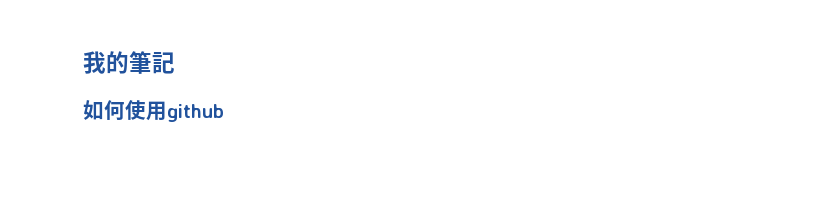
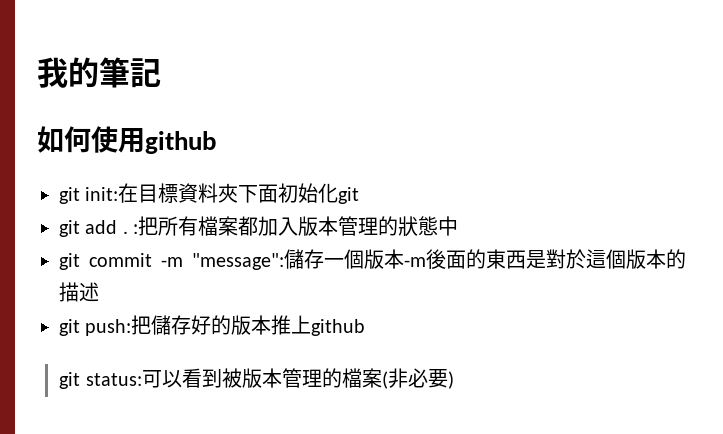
(224, 113) none -> [59,183,360,204] [59,216,459,237] [59,249,686,270] [59,282,99,302] [59,315,366,336] [59,368,454,389] // git init:在目標資料夾下面初始化git // git add . :把所有檔案都加入版本管理的狀態中 // git commit -m "message":儲存一個版本-m後面的東西是對於這個版本的描述 // git push:把儲存好的版本推上github // git status:可以看到被版本管理的檔案(非必要)

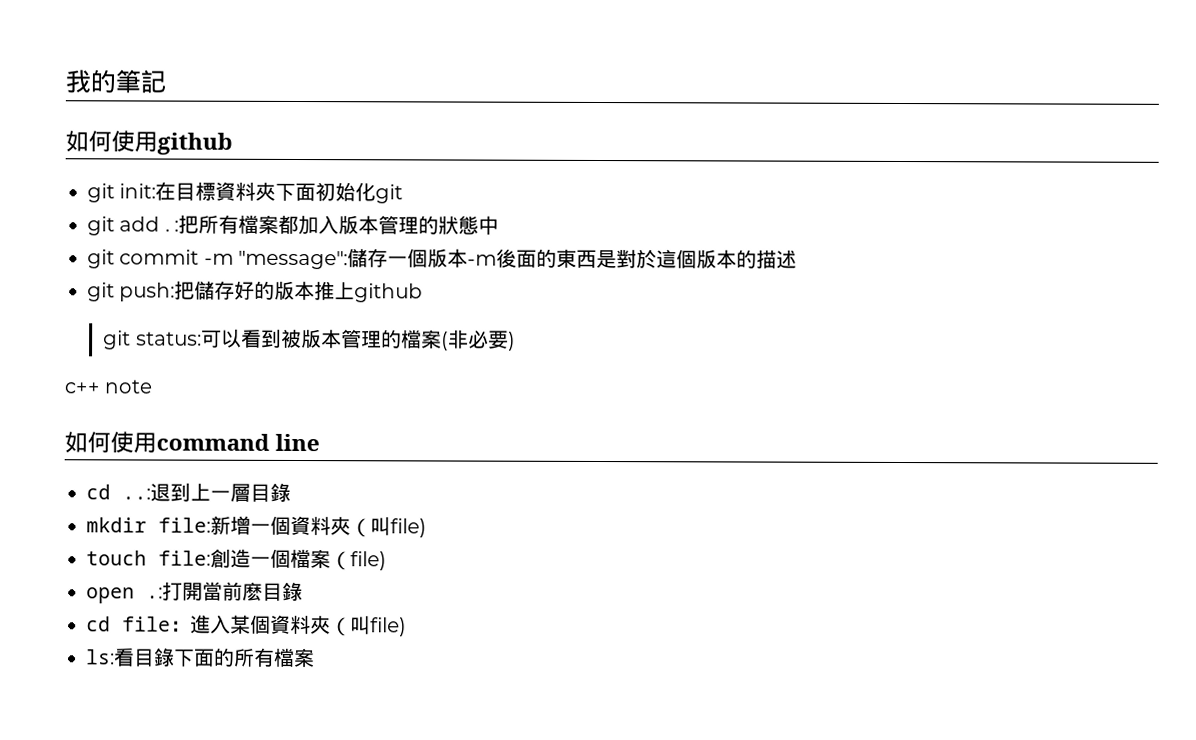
(454, 380) none -> [64,379,153,394] [64,431,321,454] [86,482,291,502] [86,515,427,538] [86,548,387,571] [86,581,303,604] [86,614,407,637] [86,647,315,668] // c++ note // 如何使用command line // cd ..:退到上一層目錄 // mkdir file:新增一個資料夾（叫file) // touch file:創造一個檔案（file) // open .:打開當前麽目錄 // cd file：進入某個資料夾（叫file) // ls:看目錄下面的所有檔案

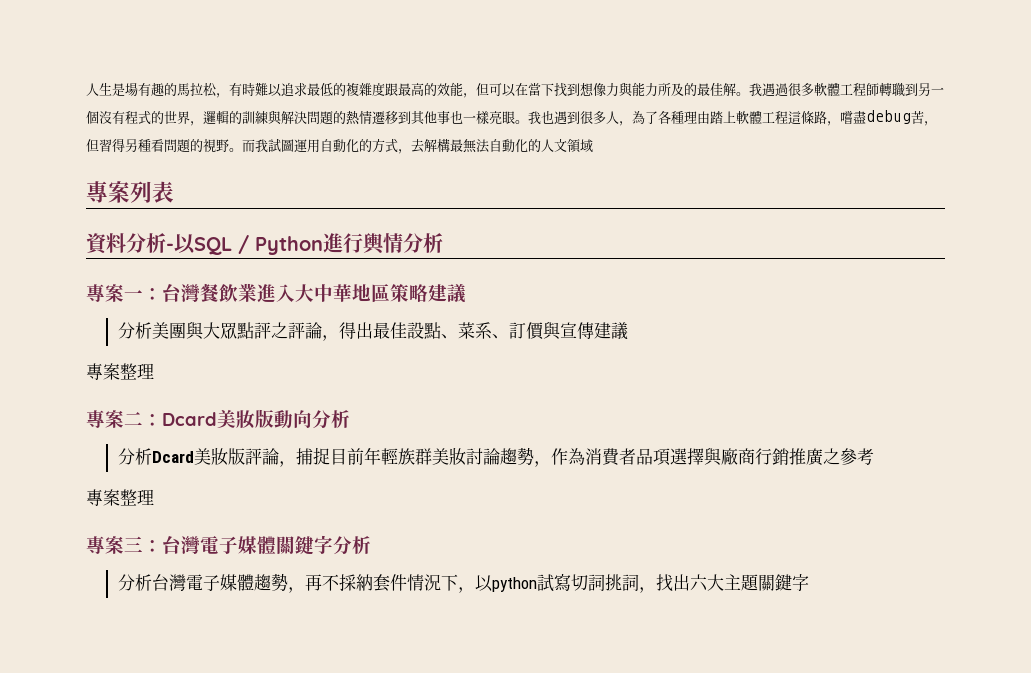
[65,69,166,94] [65,130,233,155] [87,181,404,204] [87,214,500,236] [87,248,798,270] [87,280,424,303] [103,328,516,351] [64,379,153,394] [64,431,321,454] [86,482,291,502] [86,515,427,538] [86,548,387,571] [86,581,303,604] [86,614,407,637] [86,647,315,668] 我的筆記 // 如何使用github // git init:在目標資料夾下面初始化git // git add . :把所有檔案都加入版本管理的狀態中 // git commit -m "message":儲存一個版本-m後面的東西是對於這個版本的描述 // git push:把儲存好的版本推上github // git status:可以看到被版本管理的檔案(非必要) // c++ note // 如何使用command line // cd ..:退到上一層目錄 // mkdir file:新增一個資料夾（叫file) // touch file:創造一個檔案（file) // open .:打開當前麽目錄 // cd file：進入某個資料夾（叫file) // ls:看目錄下面的所有檔案 -> [86,82,944,98] [86,110,937,126] [86,138,593,154] [86,181,174,203] [86,233,443,255] [86,283,466,303] [117,322,628,341] [86,363,154,380] [86,409,350,429] [117,447,874,467] [86,489,154,506] [86,535,371,555] [117,573,809,593] 人生是場有趣的馬拉松，有時難以追求最低的複雜度跟最高的效能，但可以在當下找到想像力與能力所及的最佳解。我遇過很多軟體工程師轉職到另一個沒有程式的世界，邏輯的訓練與解決問題的熱情遷移到其他事也一樣亮眼。我也遇到很多人，為了各種理由踏上軟體工程這條路，嚐盡debug苦，但習得另種看問題的視野。而我試圖運用自動化的方式，去解構最無法自動化的人文領域 // 專案列表 // 資料分析-以SQL / Python進行輿情分析 // 專案一：台灣餐飲業進入大中華地區策略建議 // 分析美團與大眾點評之評論，得出最佳設點、菜系、訂價與宣傳建議 // 專案整理 // 專案二：Dcard美妝版動向分析 // 分析Dcard美妝版評論，捕捉目前年輕族群美妝討論趨勢，作為消費者品項選擇與廠商行銷推廣之參考 // 專案整理 // 專案三：台灣電子媒體關鍵字分析 // 分析台灣電子媒體趨勢，再不採納套件情況下，以python試寫切詞挑詞，找出六大主題關鍵字

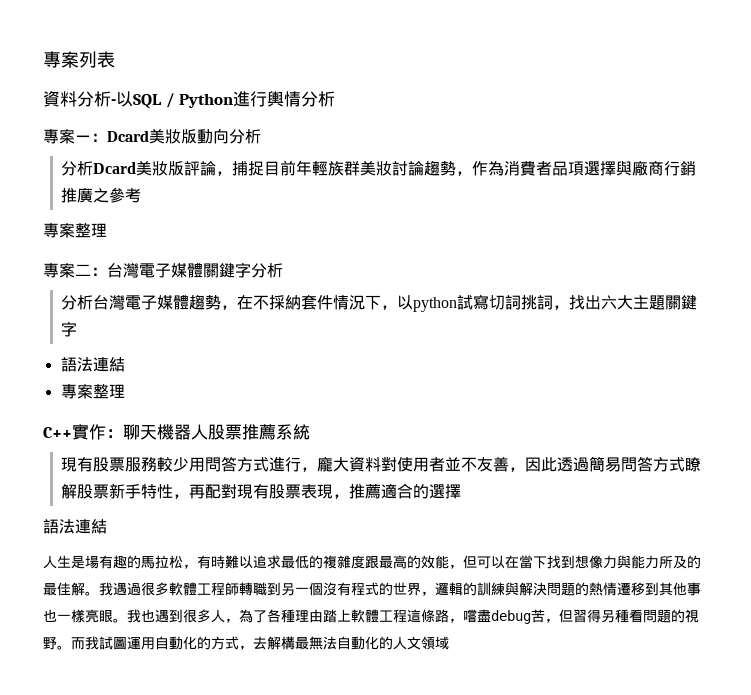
(86, 89) none -> [43,51,115,68] [43,91,336,109] [43,129,261,144] [61,160,697,176] [61,187,142,203] [43,223,107,238] [43,262,283,278] [61,294,698,312] [61,321,78,337] [60,357,125,372] [60,384,125,399] [43,424,310,440] [61,456,702,472] [61,483,462,499] [43,519,107,534] 專案列表 // 資料分析-以SQL / Python進行輿情分析 // 專案ㄧ：Dcard美妝版動向分析 // 分析Dcard美妝版評論，捕捉目前年輕族群美妝討論趨勢，作為消費者品項選擇與廠商行銷推廣之參考 // 專案整理 // 專案二：台灣電子媒體關鍵字分析 // 分析台灣電子媒體趨勢，在不採納套件情況下，以python試寫切詞挑詞，找出六大主題關鍵字 // 語法連結 // 專案整理 // C++實作：聊天機器人股票推薦系統 // 現有股票服務較少用問答方式進行，龐大資料對使用者並不友善，因此透過簡易問答方式瞭解股票新手特性，再配對現有股票表現，推薦適合的選擇 // 語法連結 //
[86,181,174,203] [86,233,443,255] [86,283,466,303] [117,322,628,341] [86,363,154,380] [86,409,350,429] [117,447,874,467] [86,489,154,506] [86,535,371,555] [117,573,809,593] // 專案列表 // 資料分析-以SQL / Python進行輿情分析 // 專案一：台灣餐飲業進入大中華地區策略建議 // 分析美團與大眾點評之評論，得出最佳設點、菜系、訂價與宣傳建議 // 專案整理 // 專案二：Dcard美妝版動向分析 // 分析Dcard美妝版評論，捕捉目前年輕族群美妝討論趨勢，作為消費者品項選擇與廠商行銷推廣之參考 // 專案整理 // 專案三：台灣電子媒體關鍵字分析 // 分析台灣電子媒體趨勢，再不採納套件情況下，以python試寫切詞挑詞，找出六大主題關鍵字 -> (449, 643) none

